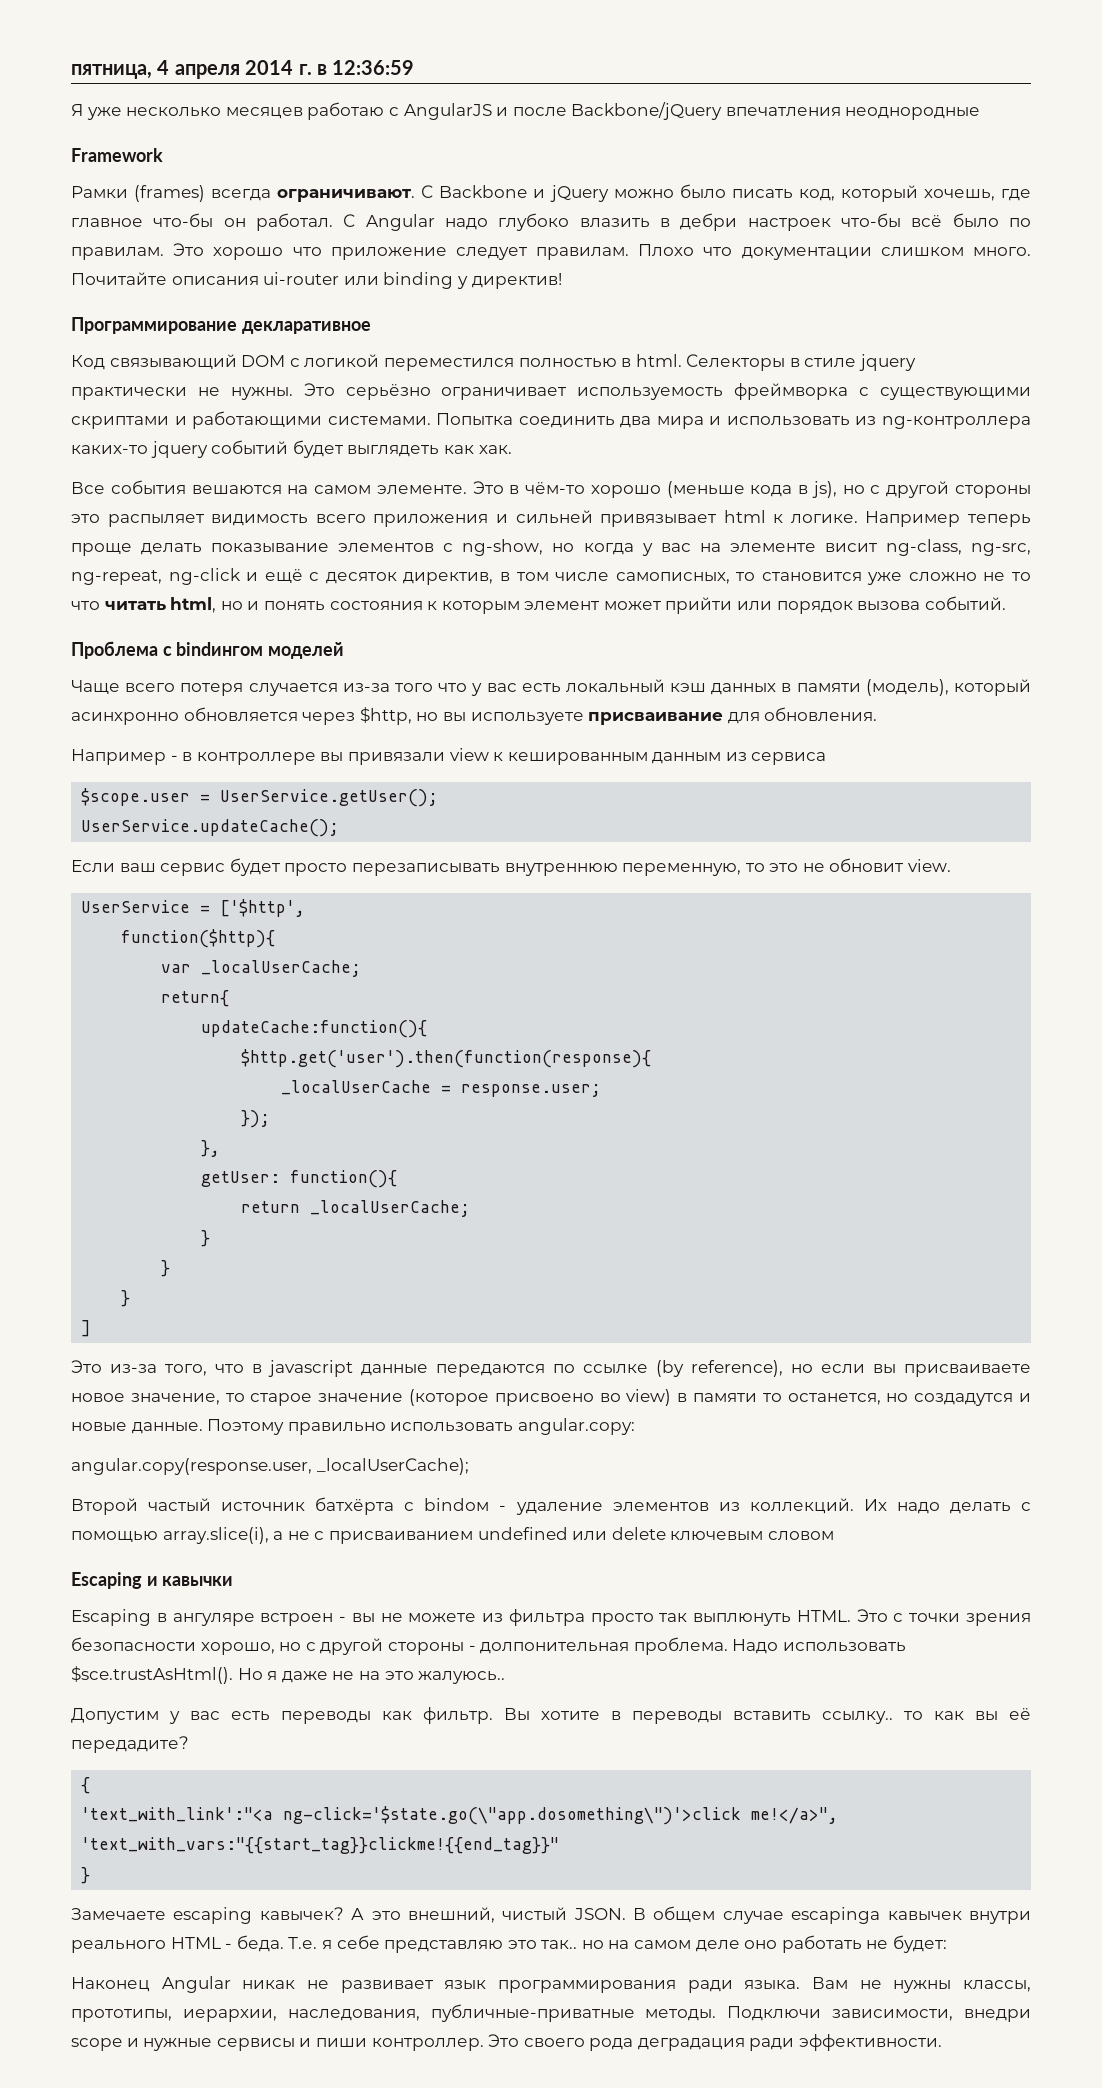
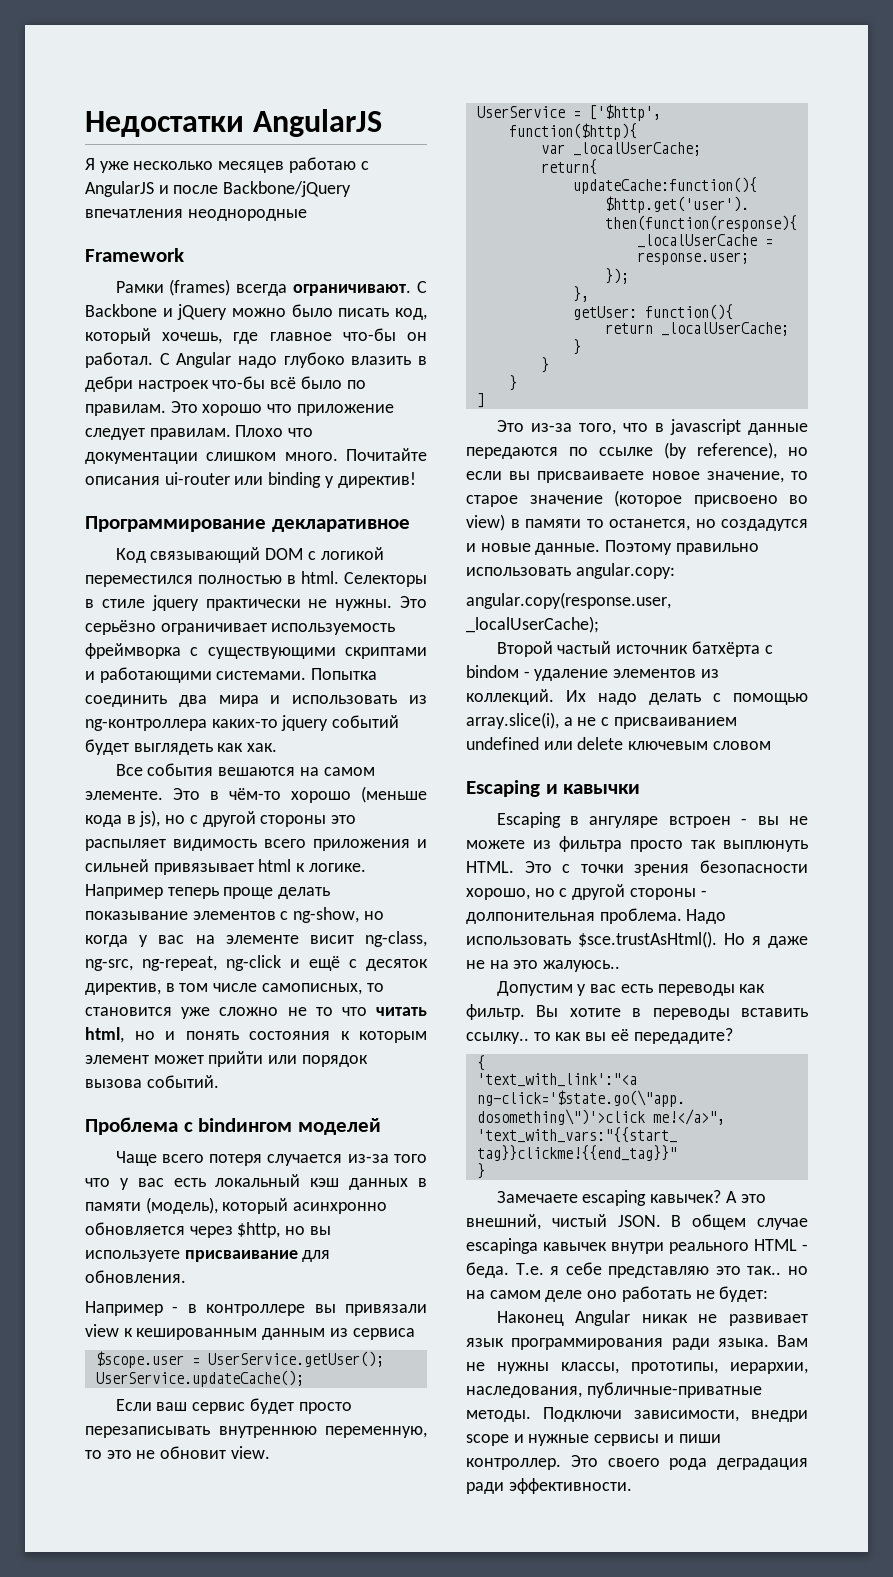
[71,60,415,79] пятница, 4 апреля 2014 г. в 12:36:59 -> [85,109,382,137] Недостатки AngularJS

